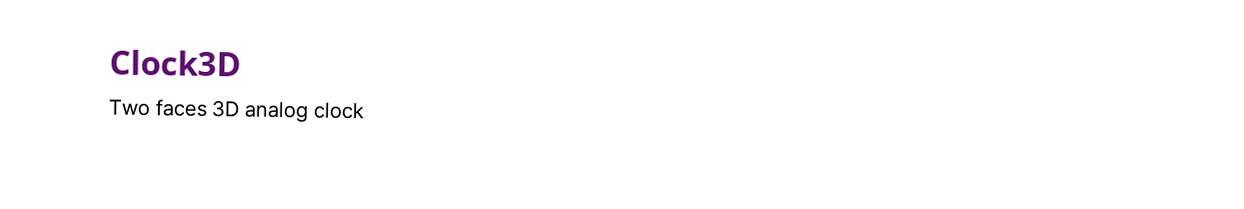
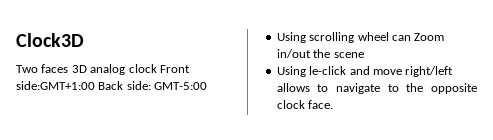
(364, 111) none -> [159,65,190,73] [16,81,208,90] [276,32,445,43] [276,49,364,58] [276,66,454,77] [276,83,477,94] [276,100,334,109] Front side:GMT+1:00 Back side: GMT-5:00 // Using scrolling wheel can Zoom in/out the scene // Using le-click and move right/left allows to navigate to the opposite clock face.

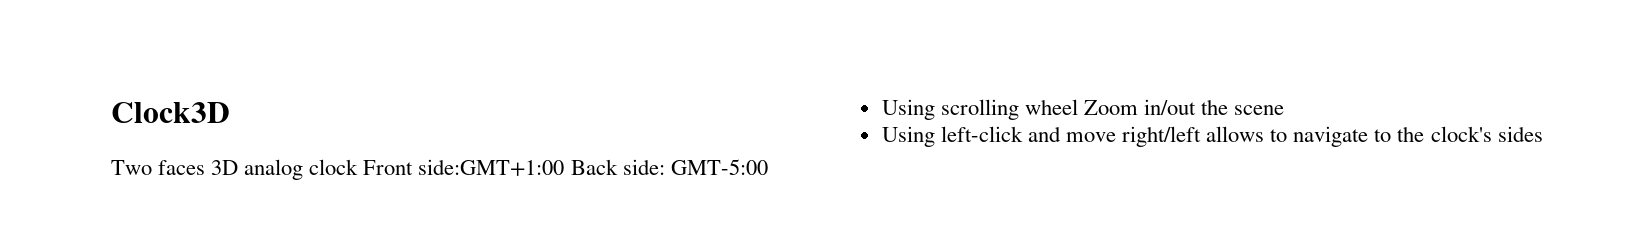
[391,35,411,41] can -> (1078, 107) none
[309,66,347,75] le-click -> [940,126,1023,142] left-click
[431,83,477,94] [276,100,334,109] opposite clock face. -> [1430,126,1543,142] clock's sides

